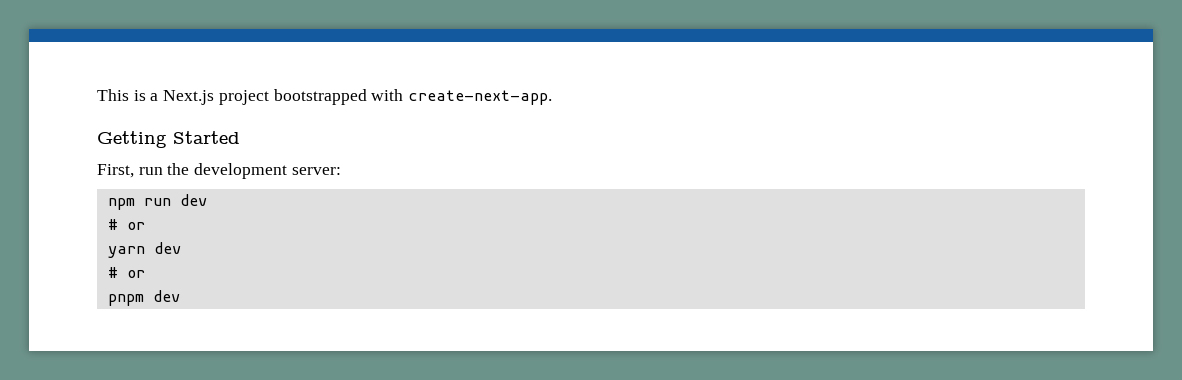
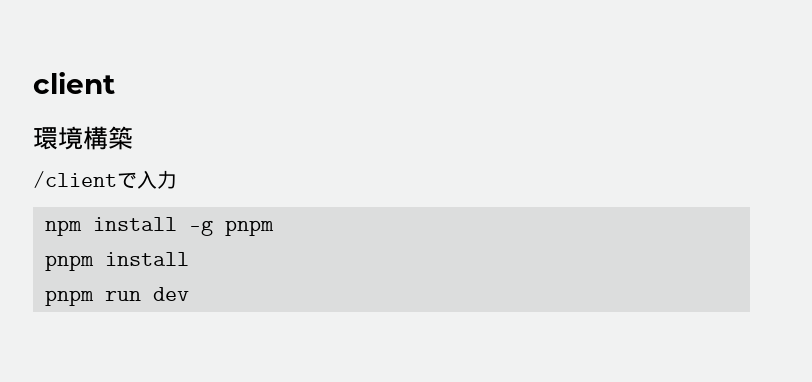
[97,89,553,105] [97,131,240,148] [97,163,341,179] [107,194,207,210] [107,219,145,230] [107,242,181,258] [107,267,145,278] [107,294,144,306] This is a Next.js project bootstrapped with create-next-app. // Getting Started // First, run the development server: // npm run dev // # or // yarn dev // # or // pnpm -> [33,72,115,94] [33,126,133,150] [33,170,177,189] [45,217,274,236] [45,252,189,271] [45,290,141,306] client // 環境構築 // /clientで入力 // npm install -g pnpm // pnpm install // pnpm run

